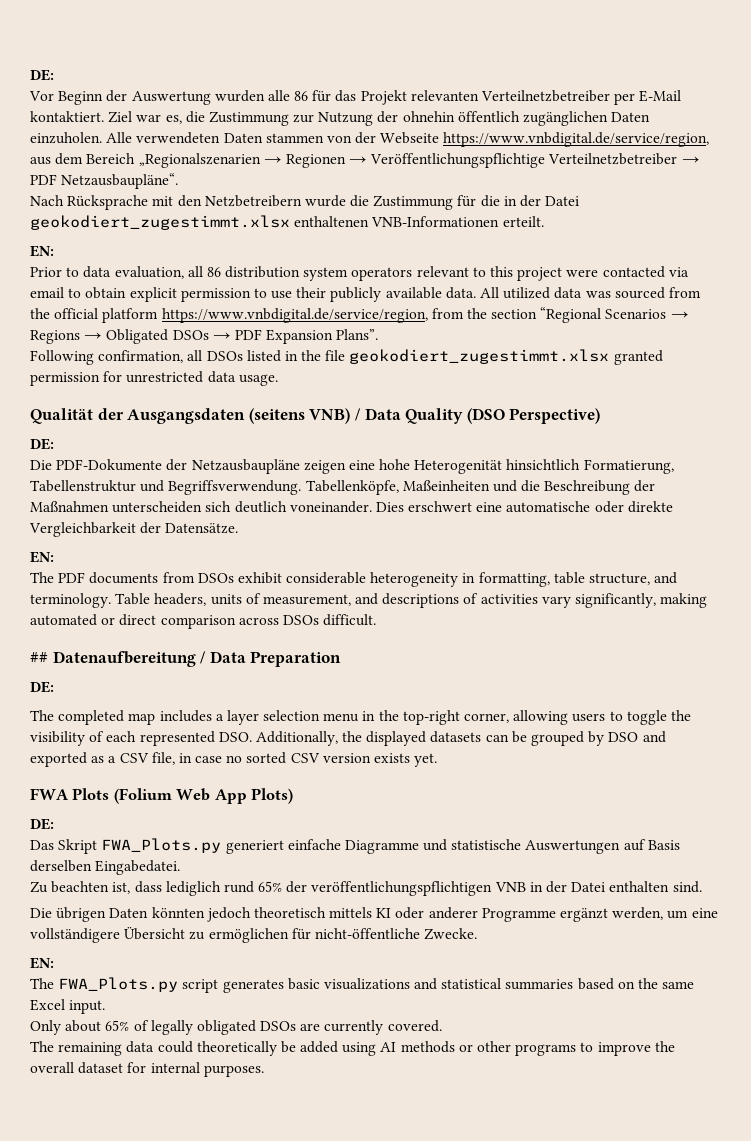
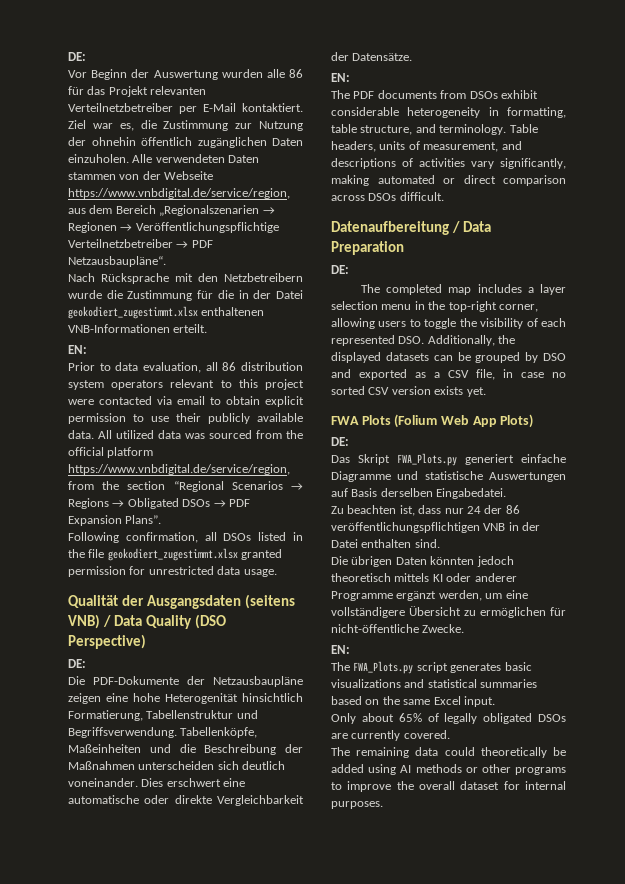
[30,652,48,663] ## -> (444, 196) none
[165,881,308,896] lediglich rund 65% der -> [444,505,520,514] nur 24 der 86

